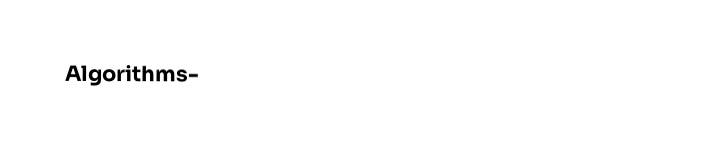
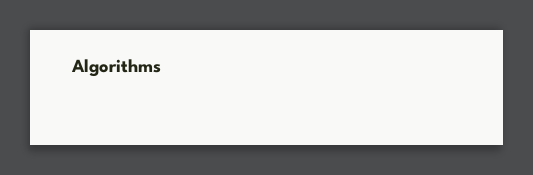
[64,63,200,87] Algorithms- -> [71,59,161,77] Algorithms

